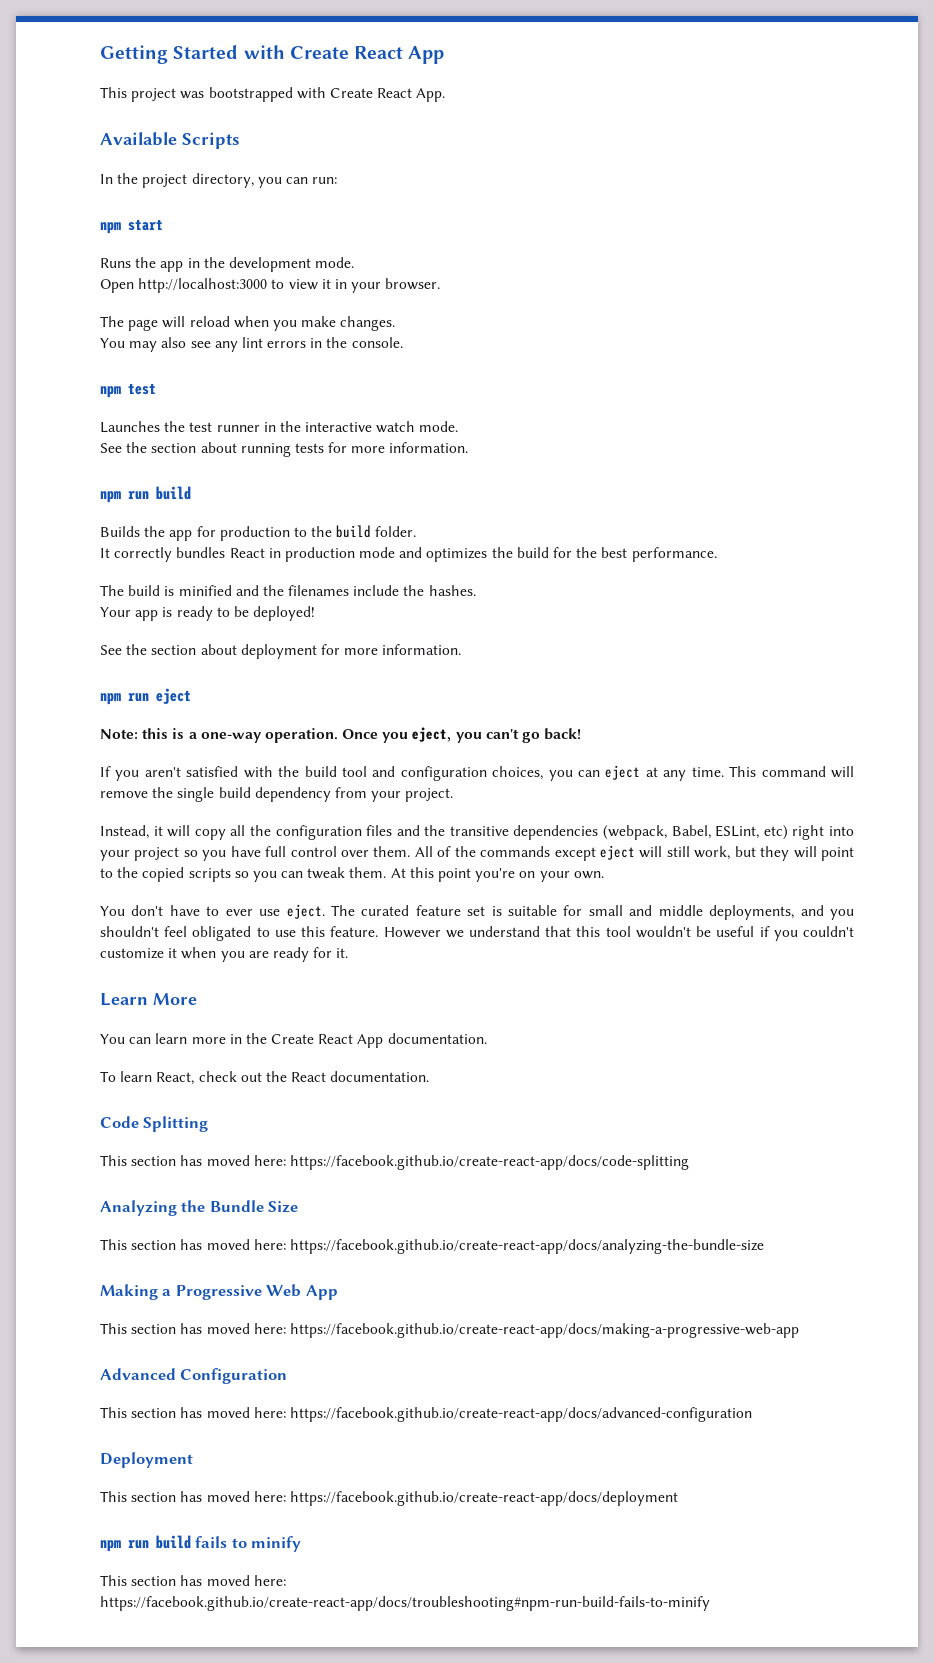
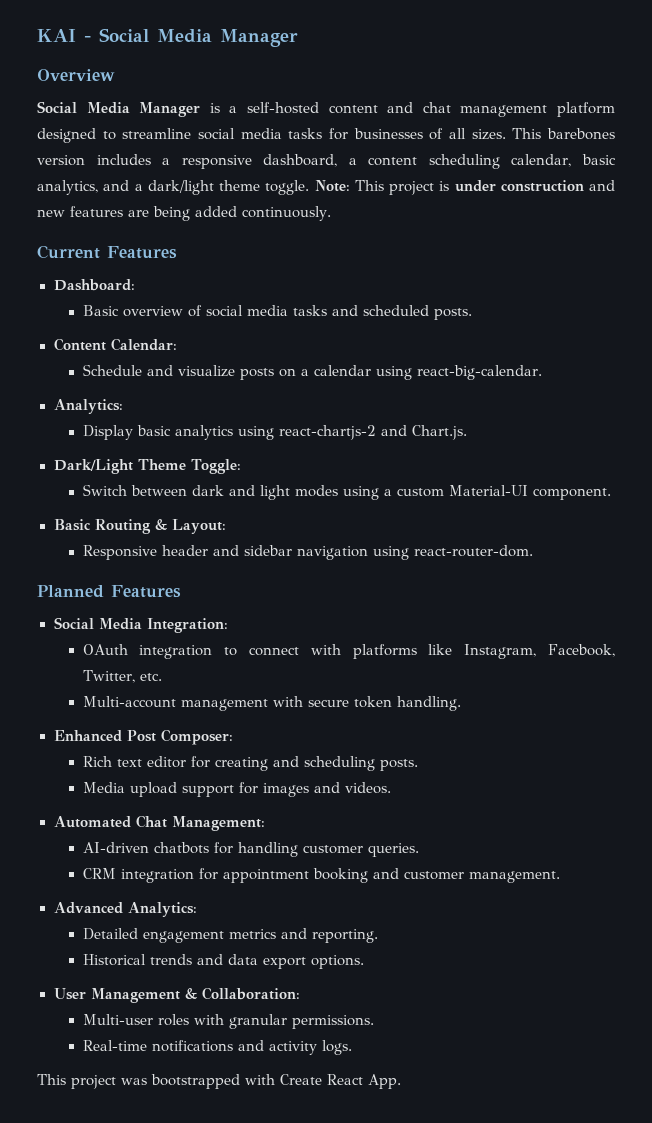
[100,45,445,64] Getting Started with Create React App -> [37,28,298,47] [37,69,115,81] [37,101,616,117] [37,128,616,143] [37,154,616,169] [37,180,615,195] [37,206,331,221] [37,245,177,259] [53,279,135,291] [82,305,472,320] [53,338,177,351] [82,364,542,380] [53,399,123,414] [82,425,467,440] [53,459,242,474] [82,484,611,500] [53,519,226,534] [82,545,533,560] [37,585,181,598] [53,617,228,633] [82,644,615,659] [82,670,162,683] [82,696,461,711] [53,729,233,745] [82,756,418,771] [82,782,391,797] [53,815,265,831] [82,842,419,857] [82,868,560,883] [53,902,197,917] [82,928,378,943] [82,954,364,969] [53,987,300,1003] [82,1014,374,1029] [82,1040,352,1055] KAI - Social Media Manager // Overview // Social Media Manager is a self-hosted content and chat management platform designed to streamline social media tasks for businesses of all sizes. This barebones version includes a responsive dashboard, a content scheduling calendar, basic analytics, and a dark/light theme toggle. Note: This project is under construction and new features are being added continuously. // Current Features // Dashboard: // Basic overview of social media tasks and scheduled posts. // Content Calendar: // Schedule and visualize posts on a calendar using react-big-calendar. // Analytics: // Display basic analytics using react-chartjs-2 and Chart.js. // Dark/Light Theme Toggle: // Switch between dark and light modes using a custom Material-UI component. // Basic Routing & Layout: // Responsive header and sidebar navigation using react-router-dom. // Planned Features // Social Media Integration: // OAuth integration to connect with platforms like Instagram, Facebook, Twitter, etc. // Multi-account management with secure token handling. // Enhanced Post Composer: // Rich text editor for creating and scheduling posts. // Media upload support for images and videos. // Automated Chat Management: // AI-driven chatbots for handling customer queries. // CRM integration for appointment booking and customer management. // Advanced Analytics: // Detailed engagement metrics and reporting. // Historical trends and data export options. // User Management & Collaboration: // Multi-user roles with granular permissions. // Real-time notifications and activity logs.
[100,132,240,149] [100,173,338,188] [100,220,163,234] [100,257,355,272] [100,278,441,293] [100,316,396,331] [100,337,403,352] [100,384,156,398] [100,421,459,433] [100,442,469,457] [100,486,191,503] [100,525,417,541] [100,547,717,562] [100,585,476,596] [100,606,316,621] [100,644,462,659] [100,688,191,705] [100,727,582,743] [100,765,854,781] [100,787,454,802] [100,825,855,840] [100,845,855,861] [100,867,604,882] [100,904,855,920] [100,926,854,941] [100,947,349,962] [100,993,197,1006] [100,1033,487,1048] [100,1071,430,1085] [100,1116,209,1132] [100,1155,689,1170] [100,1200,299,1216] [100,1239,764,1254] [100,1284,338,1300] [100,1323,799,1338] [100,1368,288,1384] [100,1407,752,1422] [100,1452,193,1468] [100,1491,678,1506] [100,1535,302,1552] [100,1575,286,1586] [100,1596,710,1611] // Available Scripts // In the project directory, you can run: // npm start // Runs the app in the development mode. // Open http://localhost:3000 to view it in your browser. // The page will reload when you make changes. // You may also see any lint errors in the console. // npm test // Launches the test runner in the interactive watch mode. // See the section about running tests for more information. // npm run build // Builds the app for production to the build folder. // It correctly bundles React in production mode and optimizes the build for the best performance. // The build is minified and the filenames include the hashes. // Your app is ready to be deployed! // See the section about deployment for more information. // npm run eject // Note: this is a one-way operation. Once you eject, you can't go back! // If you aren't satisfied with the build tool and configuration choices, you can eject at any time. This command will remove the single build dependency from your project. // Instead, it will copy all the configuration files and the transitive dependencies (webpack, Babel, ESLint, etc) right into your project so you have full control over them. All of the commands except eject will still work, but they will point to the copied scripts so you can tweak them. At this point you're on your own. // You don't have to ever use eject. The curated feature set is suitable for small and middle deployments, and you shouldn't feel obligated to use this feature. However we understand that this tool wouldn't be useful if you couldn't customize it when you are ready for it. // Learn More // You can learn more in the Create React App documentation. // To learn React, check out the React documentation. // Code Splitting // This section has moved here: https://facebook.github.io/create-react-app/docs/code-splitting // Analyzing the Bundle Size // This section has moved here: https://facebook.github.io/create-react-app/docs/analyzing-the-bundle-size // Making a Progressive Web App // This section has moved here: https://facebook.github.io/create-react-app/docs/making-a-progressive-web-app // Advanced Configuration // This section has moved here: https://facebook.github.io/create-react-app/docs/advanced-configuration // Deployment // This section has moved here: https://facebook.github.io/create-react-app/docs/deployment // npm run build fails to minify // This section has moved here: https://facebook.github.io/create-react-app/docs/troubleshooting#npm-run-build-fails-to-minify -> (401, 1081) none

